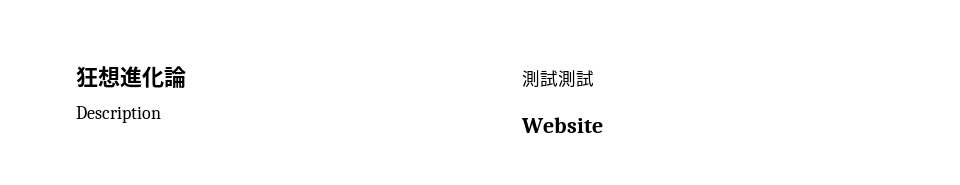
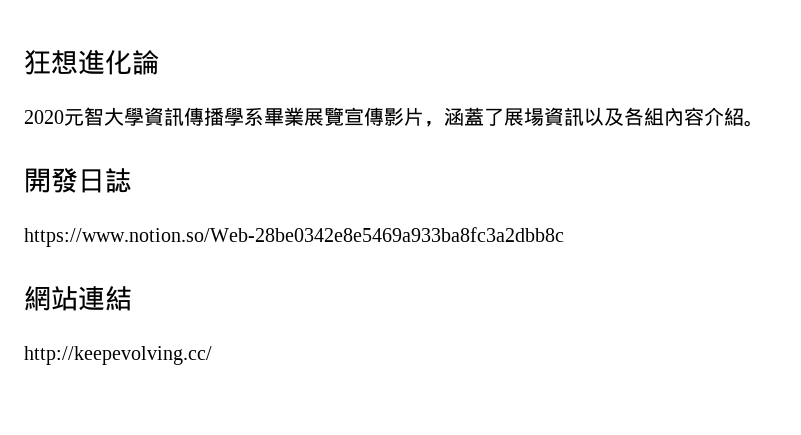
[76,106,161,123] [522,70,594,88] [521,117,603,133] Description // 測試測試 // Website -> [24,107,764,127] [24,168,132,193] [24,227,564,247] [24,286,132,311] [24,346,212,365] 2020元智大學資訊傳播學系畢業展覽宣傳影片，涵蓋了展場資訊以及各組內容介紹。 // 開發日誌 // https://www.notion.so/Web-28be0342e8e5469a933ba8fc3a2dbb8c // 網站連結 // http://keepevolving.cc/

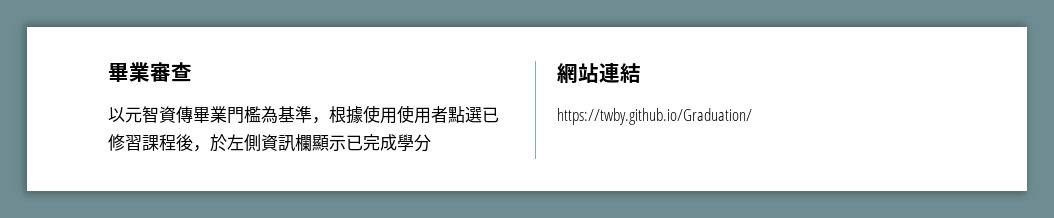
[24,49,159,75] [24,107,764,127] [24,168,132,193] [24,227,564,247] 狂想進化論 // 2020元智大學資訊傳播學系畢業展覽宣傳影片，涵蓋了展場資訊以及各組內容介紹。 // 開發日誌 // https://www.notion.so/Web-28be0342e8e5469a933ba8fc3a2dbb8c -> [108,62,192,82] [108,105,499,124] [108,134,431,152] 畢業審查 // 以元智資傳畢業門檻為基準，根據使用使用者點選已修習課程後，於左側資訊欄顯示已完成學分
[24,346,212,365] http://keepevolving.cc/ -> [557,108,752,125] https://twby.github.io/Graduation/

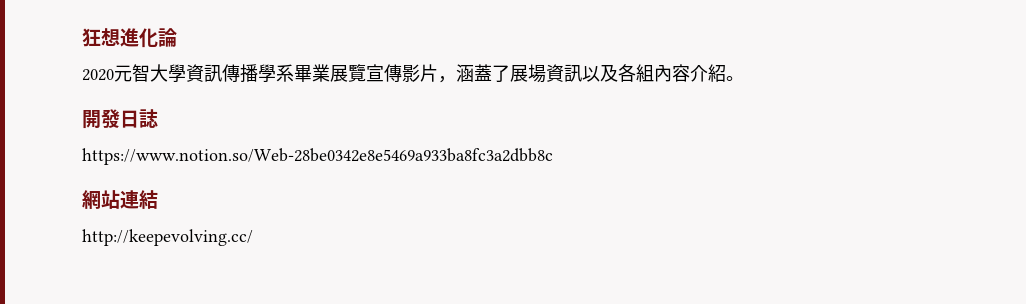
[108,62,192,82] [108,105,499,124] [108,134,431,152] 畢業審查 // 以元智資傳畢業門檻為基準，根據使用使用者點選已修習課程後，於左側資訊欄顯示已完成學分 -> [82,28,177,48] [82,64,744,83] [82,109,158,129] [82,148,553,165] 狂想進化論 // 2020元智大學資訊傳播學系畢業展覽宣傳影片，涵蓋了展場資訊以及各組內容介紹。 // 開發日誌 // https://www.notion.so/Web-28be0342e8e5469a933ba8fc3a2dbb8c
[557,108,752,125] https://twby.github.io/Graduation/ -> [82,229,253,246] http://keepevolving.cc/

